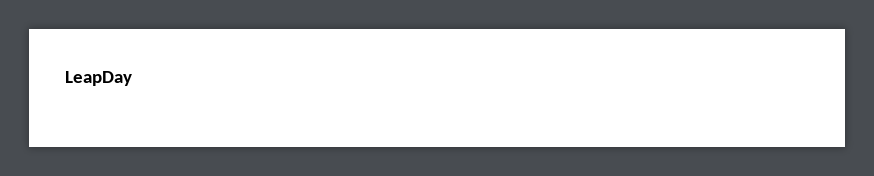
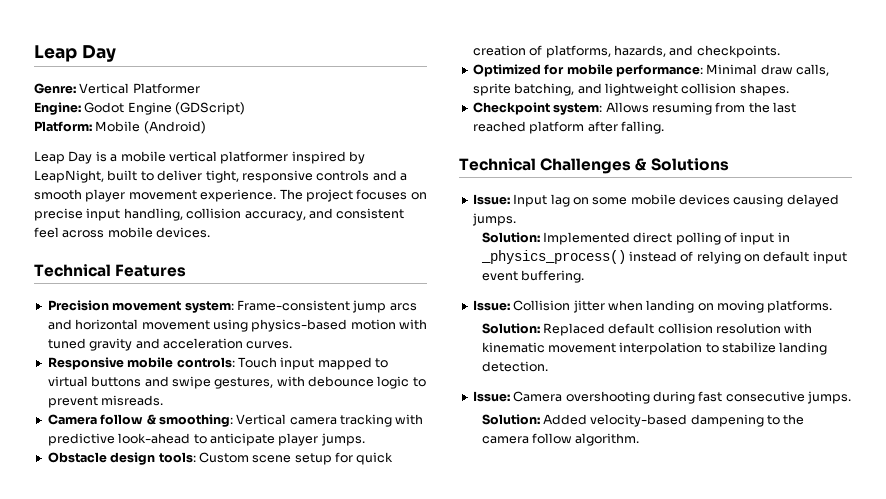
[65,71,132,86] LeapDay -> [34,45,116,62] [34,83,200,94] [34,102,246,115] [34,121,206,134] [34,151,365,164] [34,170,407,183] [34,189,427,202] [34,208,405,221] [34,227,211,238] [34,264,187,277] [47,300,417,313] [47,319,427,332] [47,338,293,351] [47,357,388,370] [47,376,426,389] [47,395,164,408] [47,414,424,427] [47,433,365,446] [47,452,394,465] [472,45,780,58] [472,64,829,77] [472,83,789,96] [472,102,796,115] [472,121,664,134] [459,158,729,174] [472,194,839,207] [471,213,516,226] [481,232,790,245] [480,250,847,264] [481,270,584,283] [472,300,833,313] [481,323,813,336] [481,342,828,355] [481,361,548,372] [472,391,851,404] [481,414,805,427] [481,433,640,446] Leap Day // Genre: Vertical Platformer // Engine: Godot Engine (GDScript) // Platform: Mobile (Android) // Leap Day is a mobile vertical platformer inspired by LeapNight, built to deliver tight, responsive controls and a smooth player movement experience. The project focuses on precise input handling, collision accuracy, and consistent feel across mobile devices. // Technical Features // Precision movement system: Frame-consistent jump arcs and horizontal movement using physics-based motion with tuned gravity and acceleration curves. // Responsive mobile controls: Touch input mapped to virtual buttons and swipe gestures, with debounce logic to prevent misreads. // Camera follow & smoothing: Vertical camera tracking with predictive look-ahead to anticipate player jumps. // Obstacle design tools: Custom scene setup for quick creation of platforms, hazards, and checkpoints. // Optimized for mobile performance: Minimal draw calls, sprite batching, and lightweight collision shapes. // Checkpoint system: Allows resuming from the last reached platform after falling. // Technical Challenges & Solutions // Issue: Input lag on some mobile devices causing delayed jumps. // Solution: Implemented direct polling of input in _physics_process() instead of relying on default input event buffering. // Issue: Collision jitter when landing on moving platforms. // Solution: Replaced default collision resolution with kinematic movement interpolation to stabilize landing detection. // Issue: Camera overshooting during fast consecutive jumps. // Solution: Added velocity-based dampening to the camera follow algorithm.

